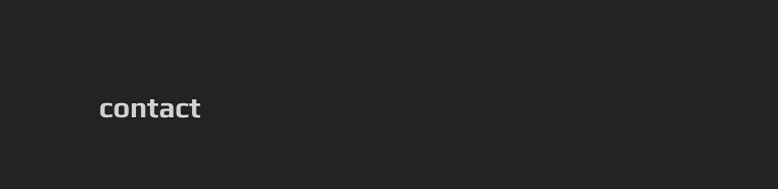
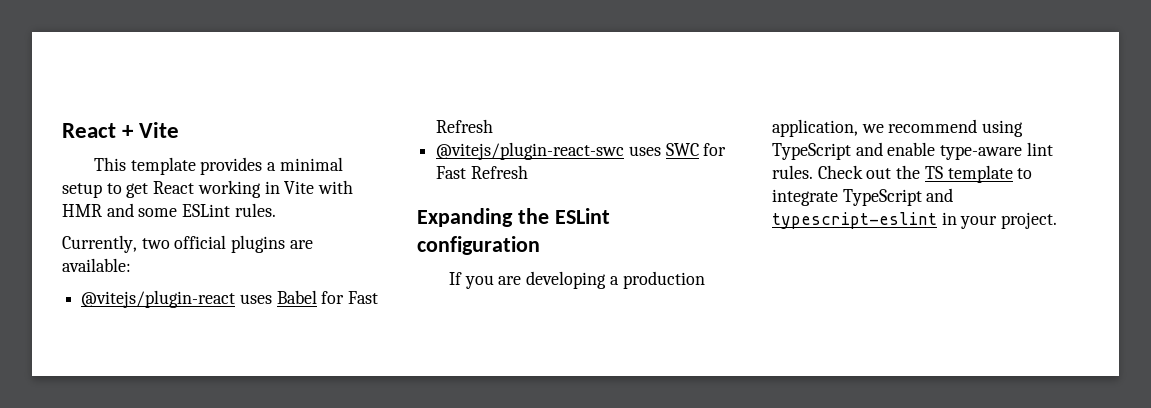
[98,98,201,119] contact -> [62,122,180,138] [94,157,343,175] [62,180,354,198] [62,203,276,217] [62,235,313,253] [62,258,131,272] [81,290,379,308] [436,119,494,133] [436,142,727,160] [436,165,528,179] [417,208,610,227] [417,236,540,255] [449,271,705,289] [772,119,1024,137] [772,142,1053,160] [772,165,1033,183] [772,188,954,206] [772,212,1058,229] React + Vite // This template provides a minimal setup to get React working in Vite with HMR and some ESLint rules. // Currently, two official plugins are available: // @vitejs/plugin-react uses Babel for Fast Refresh // @vitejs/plugin-react-swc uses SWC for Fast Refresh // Expanding the ESLint configuration // If you are developing a production application, we recommend using TypeScript and enable type-aware lint rules. Check out the TS template to integrate TypeScript and typescript-eslint in your project.

